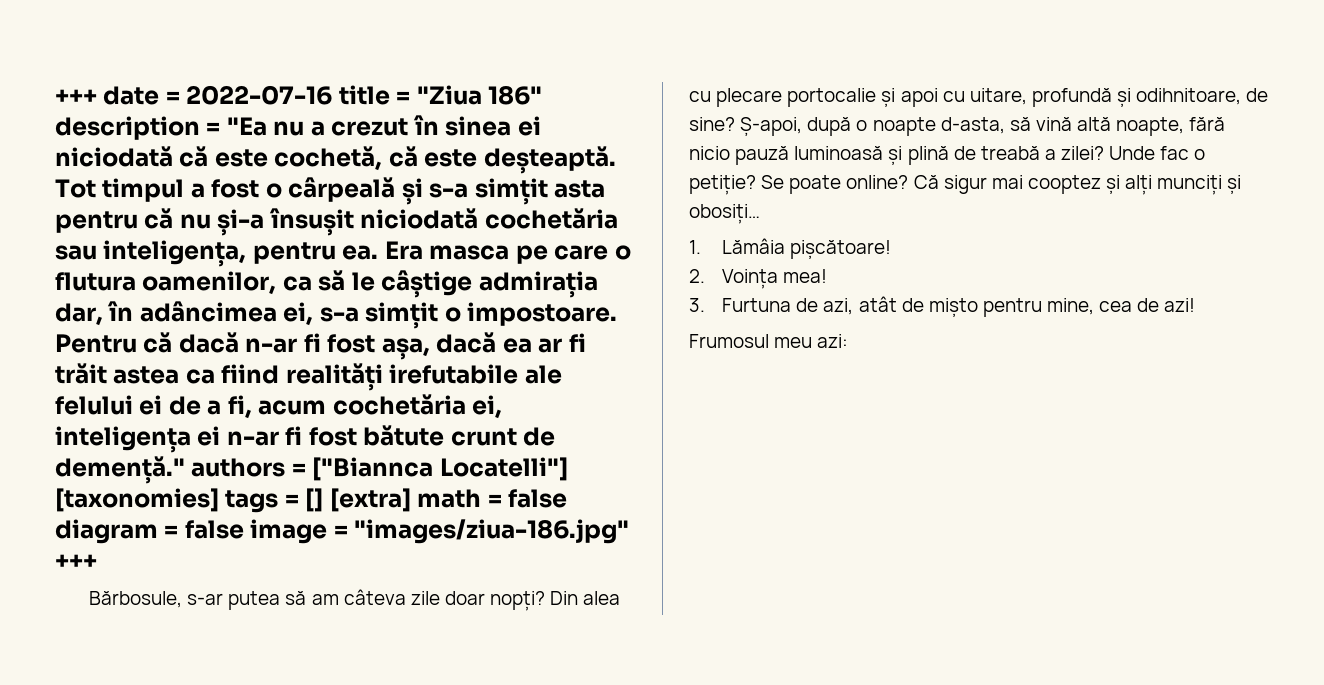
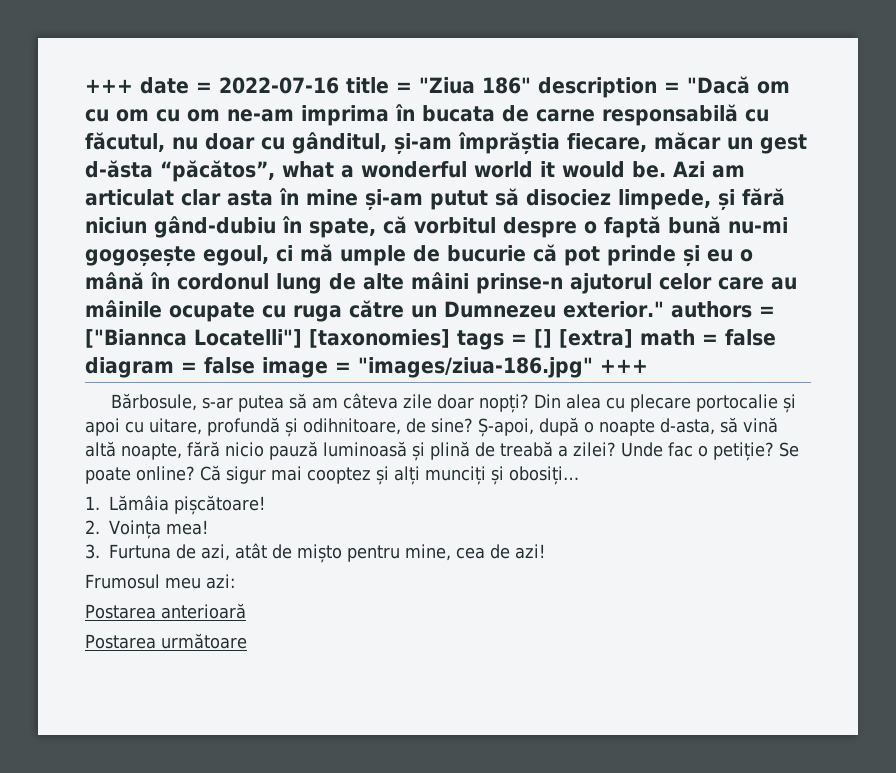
[226,115,541,136] [55,146,616,174] [55,177,606,205] [55,208,618,236] [55,240,631,267] [55,270,598,298] [55,301,618,329] [55,332,586,360] [55,363,562,391] [55,394,503,419] [55,425,556,453] [55,456,185,484] "Ea nu a crezut în sinea ei niciodată că este cochetă, că este deșteaptă. Tot timpul a fost o cârpeală și s-a simțit asta pentru că nu și-a însușit niciodată cochetăria sau inteligența, pentru ea. Era masca pe care o flutura oamenilor, ca să le câștige admirația dar, în adâncimea ei, s-a simțit o impostoare. Pentru că dacă n-ar fi fost așa, dacă ea ar fi trăit astea ca fiind realități irefutabile ale felului ei de a fi, acum cochetăria ei, inteligența ei n-ar fi fost bătute crunt de demență." -> [687,76,790,94] [85,104,769,126] [85,132,807,155] [85,160,745,182] [85,188,785,211] [85,216,788,238] [85,244,753,267] [85,272,797,294] [85,300,664,322] "Dacă om cu om cu om ne-am imprima în bucata de carne responsabilă cu făcutul, nu doar cu gânditul, și-am împrăștia fiecare, măcar un gest d-ăsta “păcătos”, what a wonderful world it would be. Azi am articulat clar asta în mine și-am putut să disociez limpede, și fără niciun gând-dubiu în spate, că vorbitul despre o faptă bună nu-mi gogoșește egoul, ci mă umple de bucurie că pot prinde și eu o mână în cordonul lung de alte mâini prinse-n ajutorul celor care au mâinile ocupate cu ruga către un Dumnezeu exterior."
(849, 341) none -> [85,603,246,619] [85,633,247,649] // Postarea anterioară // Postarea următoare

